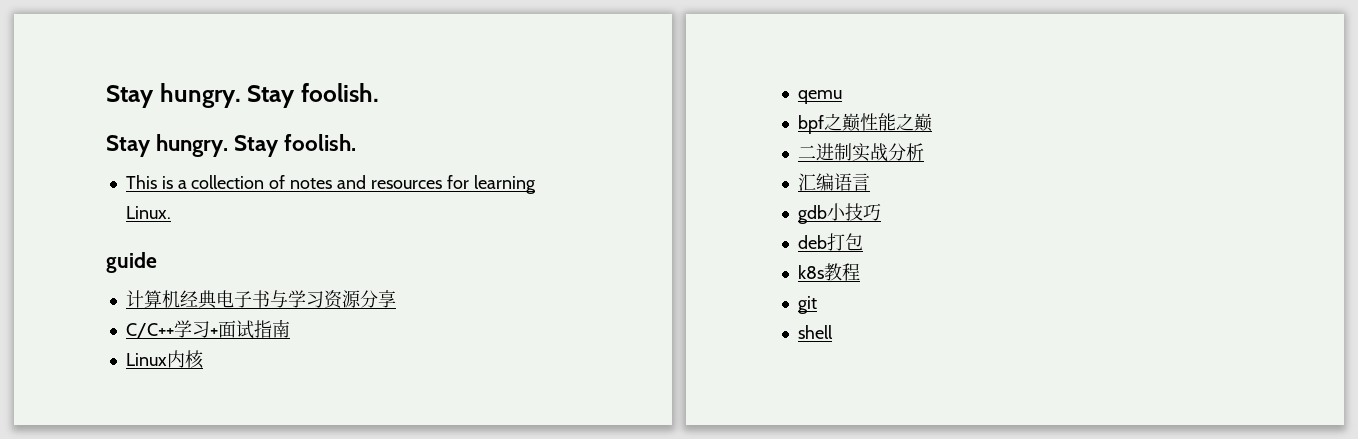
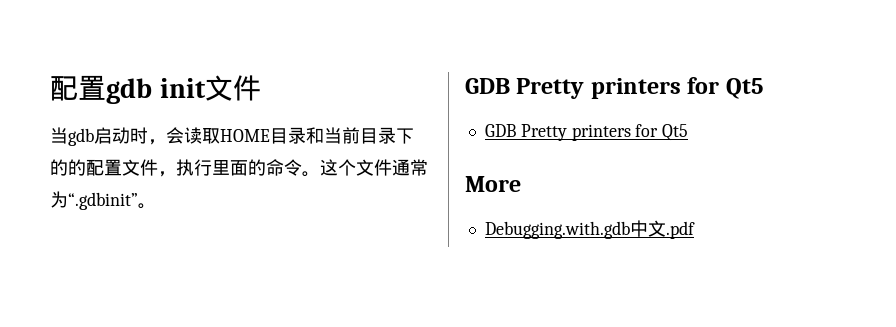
[106,83,379,108] [106,134,357,157] [125,175,536,194] [125,206,171,219] [106,252,157,273] [125,290,396,309] [125,319,290,339] [125,350,204,369] [797,90,842,104] [797,113,933,134] [797,143,924,162] [797,173,870,191] [797,203,881,224] [797,233,863,251] [797,263,860,281] [797,296,817,314] [797,325,833,339] Stay hungry. Stay foolish. // Stay hungry. Stay foolish. // This is a collection of notes and resources for learning Linux. // guide // 计算机经典电子书与学习资源分享 // C/C++学习+面试指南 // Linux内核 // qemu // bpf之巅性能之巅 // 二进制实战分析 // 汇编语言 // gdb小技巧 // deb打包 // k8s教程 // git // shell -> [50,75,261,104] [50,127,414,146] [50,159,428,177] [50,191,156,210] [465,77,763,99] [484,124,689,141] [465,176,521,192] [484,220,695,239] 配置gdb init文件 // 当gdb启动时，会读取HOME目录和当前目录下的的配置文件，执行里面的命令。这个文件通常为“.gdbinit”。 // GDB Pretty printers for Qt5 // GDB Pretty printers for Qt5 // More // Debugging.with.gdb中文.pdf

